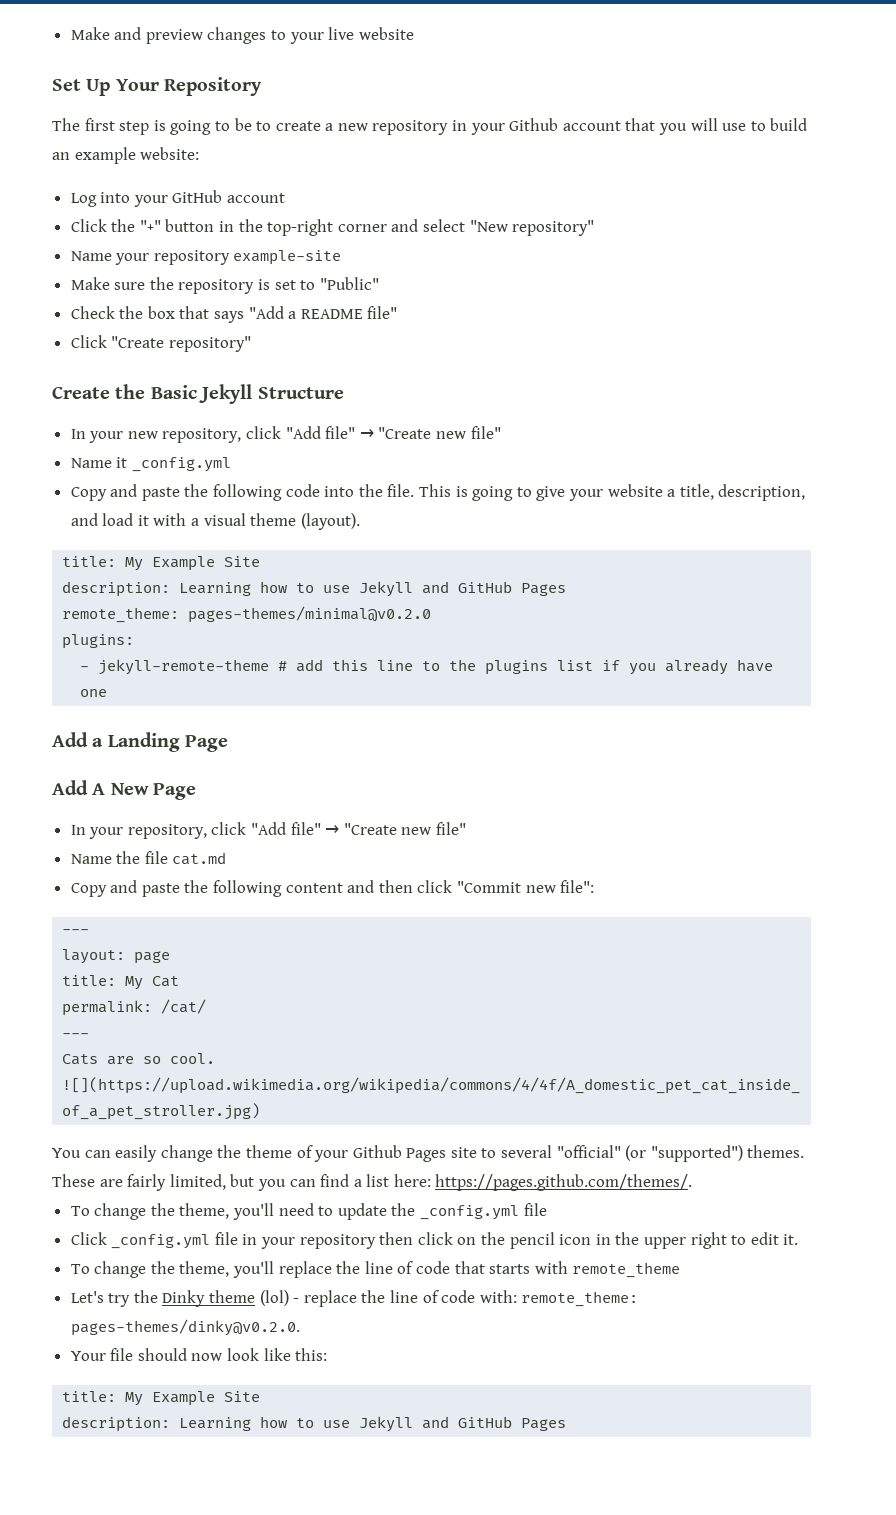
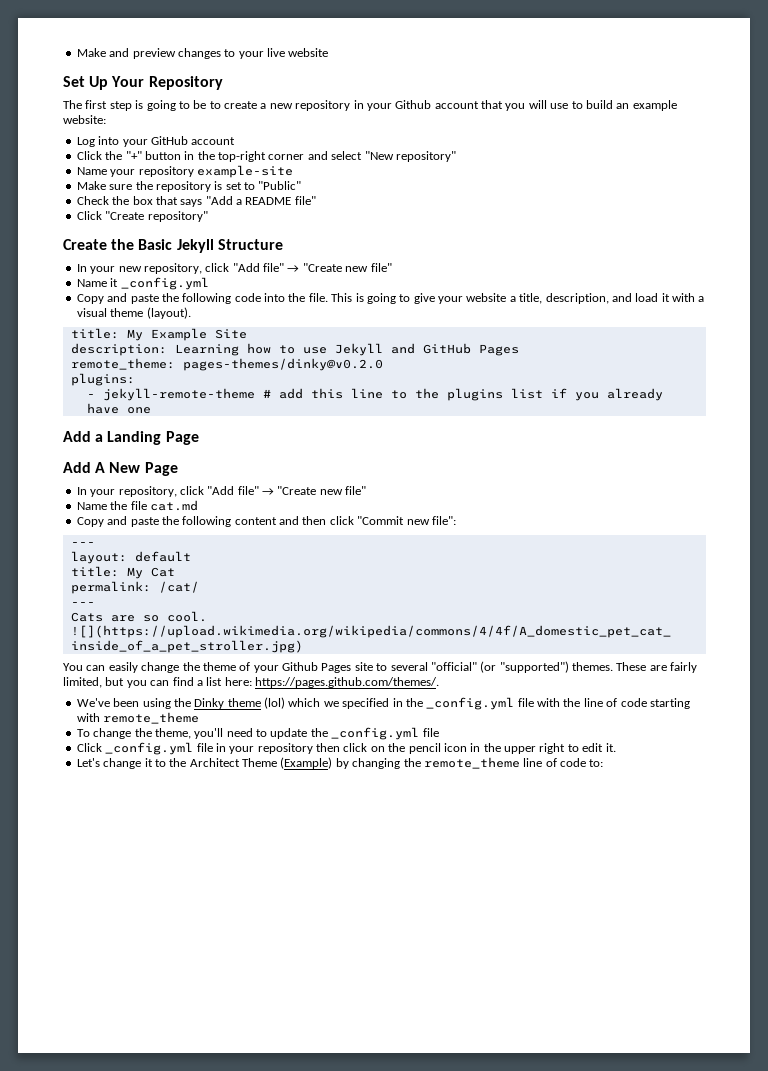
[188,606,432,623] pages-themes/minimal@v0.2.0 -> [182,358,383,371] pages-themes/dinky@v0.2.0
[134,951,171,964] page -> [134,551,191,562] default
(693, 1182) none -> [76,697,690,710] [76,712,200,724] // We've been using the Dinky theme (lol) which we specified in the _config.yml file with the line of code starting with remote_theme
[70,1261,681,1278] [70,1290,639,1307] [70,1319,300,1336] [70,1348,328,1361] [62,1391,261,1406] [62,1416,567,1432] To change the theme, you'll replace the line of code that starts with remote_theme // Let's try the Dinky theme (lol) - replace the line of code with: remote_theme: pages-themes/dinky@v0.2.0. // Your file should now look like this: // title: My Example Site // description: Learning how to use Jekyll and GitHub Pages -> [76,757,604,769] Let's change it to the Architect Theme (Example) by changing the remote_theme line of code to:

